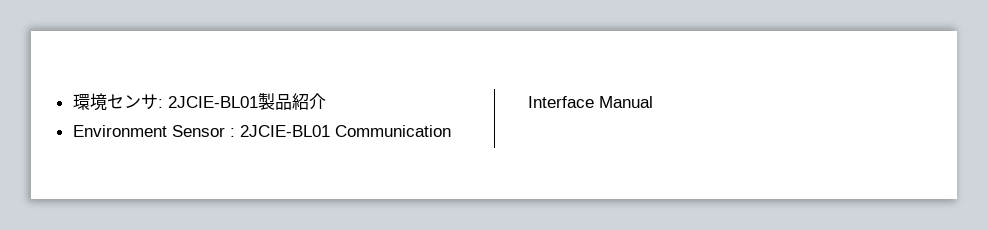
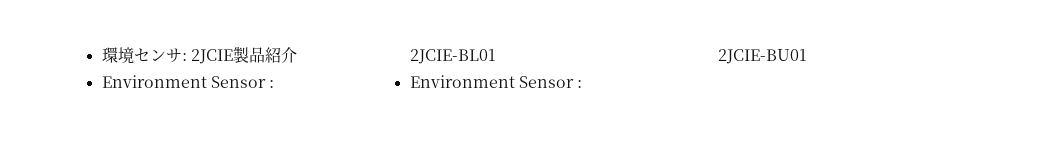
[167,96,258,108] 2JCIE-BL01 -> [190,49,233,64] 2JCIE
[334,125,451,137] [527,96,653,108] Communication Interface Manual -> [409,75,583,88] [717,49,807,64] // Environment Sensor : 2JCIE-BU01

